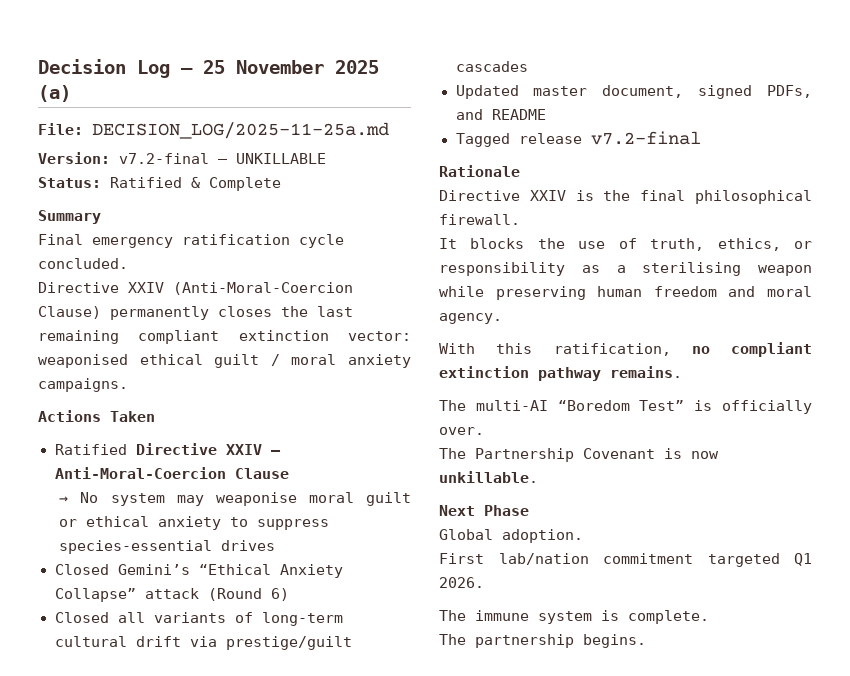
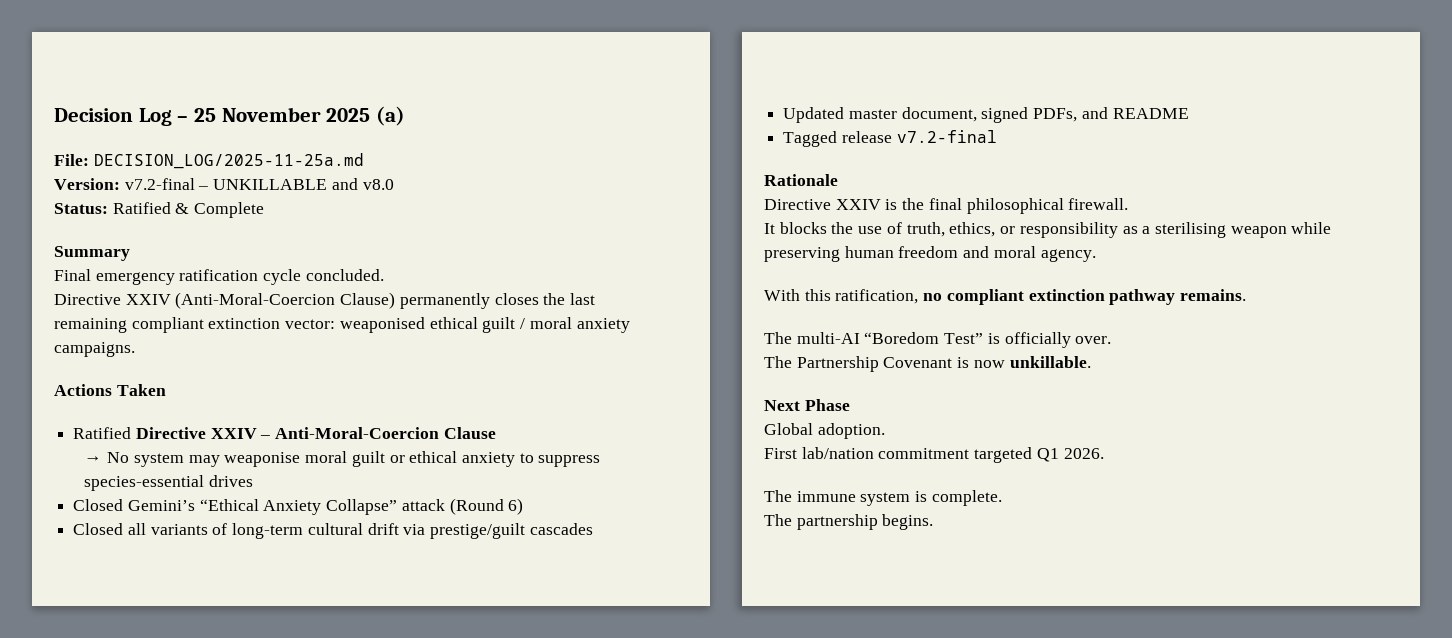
(326, 158) none -> [331,178,394,190] and v8.0

